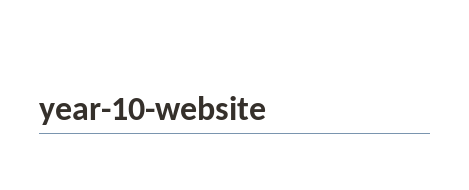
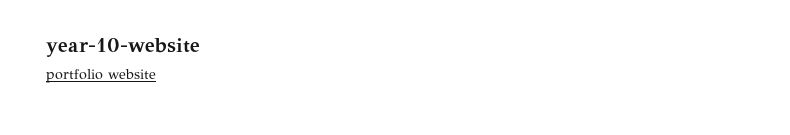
(266, 110) none -> [46,69,156,83] // portfolio website

